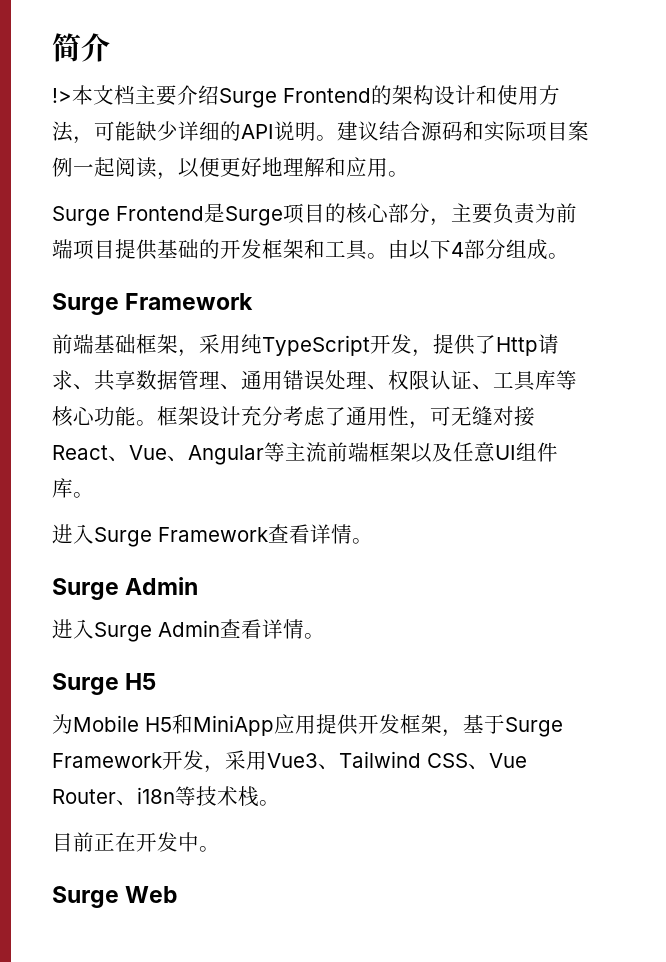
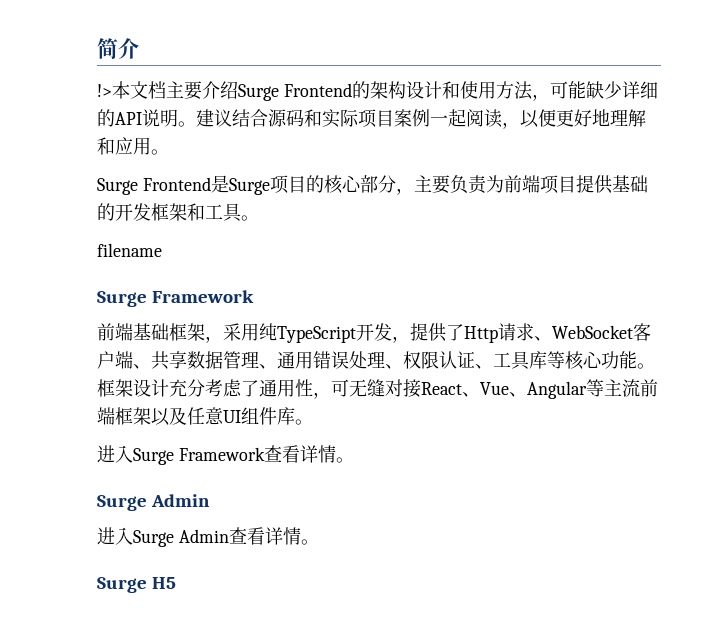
[388,239,569,260] 由以下4部分组成。 -> [97,243,162,257] // filename
(94, 387) none -> [552,323,651,341] [97,351,151,369] WebSocket客户端、
[52,714,563,737] [52,750,527,773] [52,786,280,807] [52,832,220,852] [52,886,179,908] // 为Mobile H5和MiniApp应用提供开发框架，基于Surge Framework开发，采用Vue3、Tailwind CSS、Vue Router、i18n等技术栈。 // 目前正在开发中。 // Surge Web -> (177, 583) none

